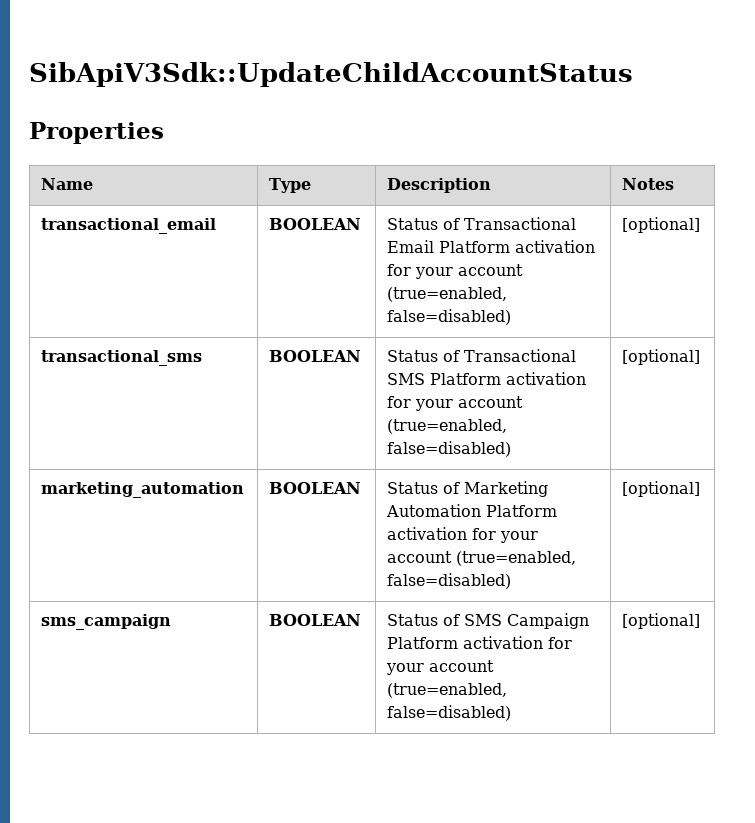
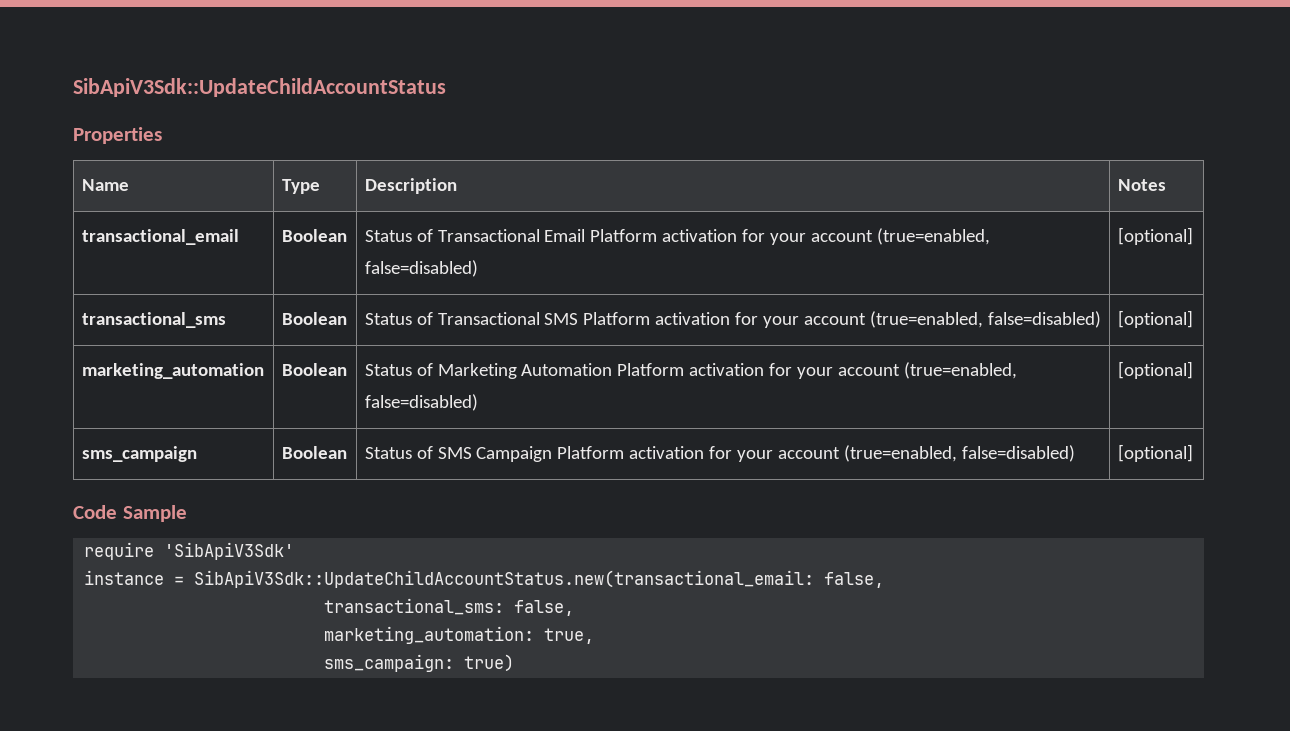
[269,218,362,230] BOOLEAN -> [281,229,347,242] Boolean
[269,350,362,362] BOOLEAN -> [281,312,347,325] Boolean
[269,482,362,494] BOOLEAN -> [281,363,347,376] Boolean
[269,614,362,626] BOOLEAN -> [281,446,347,459] Boolean
(701, 621) none -> [73,505,187,522] [84,542,295,560] [84,570,885,588] [324,598,575,616] [324,626,595,644] [324,654,515,672] // Code Sample // require 'SibApiV3Sdk' // instance = SibApiV3Sdk::UpdateChildAccountStatus.new(transactional_email: false, // transactional_sms: false, // marketing_automation: true, // sms_campaign: true)

